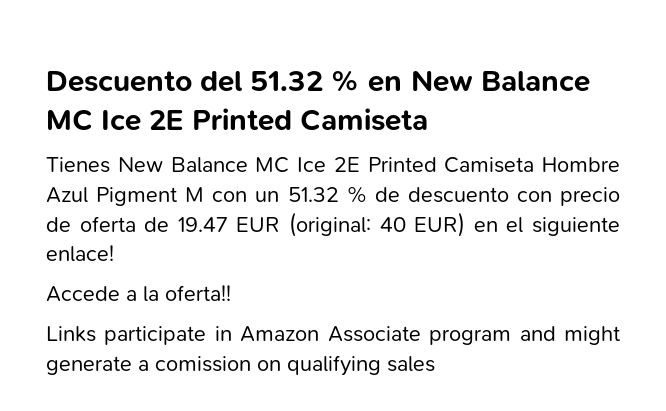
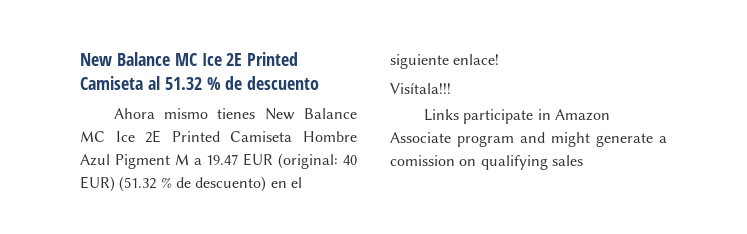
[46,70,590,92] [46,108,429,131] [46,157,110,173] Descuento del 51.32 % en New Balance MC Ice 2E Printed Camiseta // Tienes -> [80,52,299,66] [80,76,320,90] [113,108,256,119] New Balance MC Ice 2E Printed Camiseta al 51.32 % de descuento // Ahora mismo tienes
[212,186,621,206] [46,216,170,232] con un 51.32 % de descuento con precio de oferta de -> [193,158,202,165] a
(466, 224) none -> [119,176,267,192] (51.32 % de descuento)
[46,285,231,302] Accede a la oferta!! -> [390,83,451,94] Visítala!!!

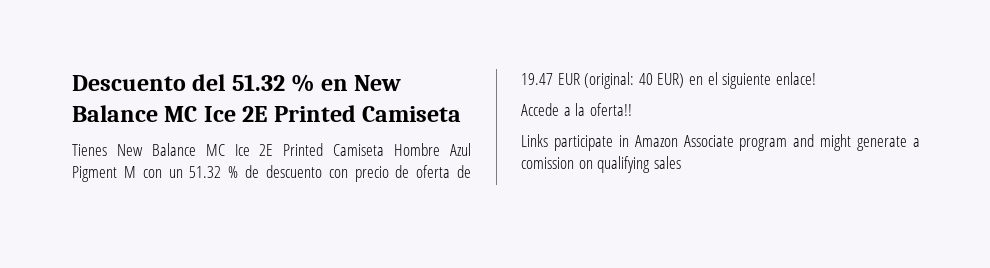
[80,52,299,66] [80,76,320,90] [113,108,256,119] New Balance MC Ice 2E Printed Camiseta al 51.32 % de descuento // Ahora mismo tienes -> [72,74,402,92] [72,105,462,122] [72,144,107,156] Descuento del 51.32 % en New Balance MC Ice 2E Printed Camiseta // Tienes
[193,158,202,165] a -> [142,165,471,182] con un 51.32 % de descuento con precio de oferta de
[119,176,267,192] (51.32 % de descuento) -> (685, 80) none
[390,83,451,94] Visítala!!! -> [521,103,632,116] Accede a la oferta!!

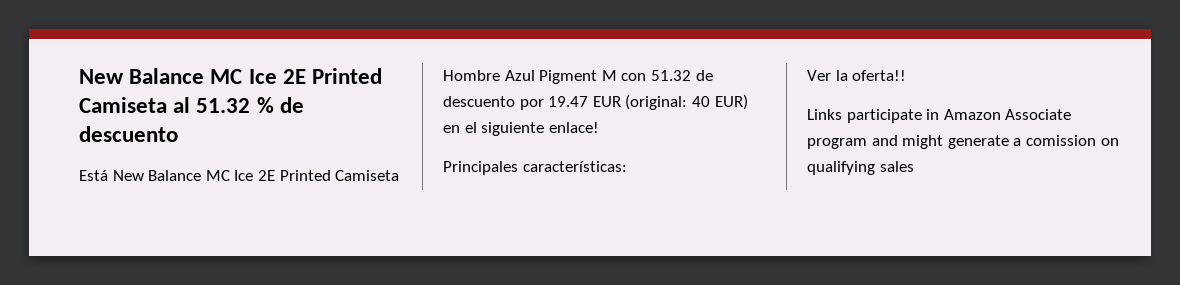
[72,74,402,92] [72,105,462,122] [72,144,107,156] Descuento del 51.32 % en New Balance MC Ice 2E Printed Camiseta // Tienes -> [79,68,383,84] [79,97,304,113] [79,126,178,142] [79,170,108,181] New Balance MC Ice 2E Printed Camiseta al 51.32 % de descuento // Está
[168,165,471,182] un 51.32 % de descuento con precio de oferta de -> [650,70,713,81] [443,96,544,110] 51.32 de descuento por
[521,103,571,116] Accede a -> [443,161,627,175] [807,70,831,81] Principales características: // Ver

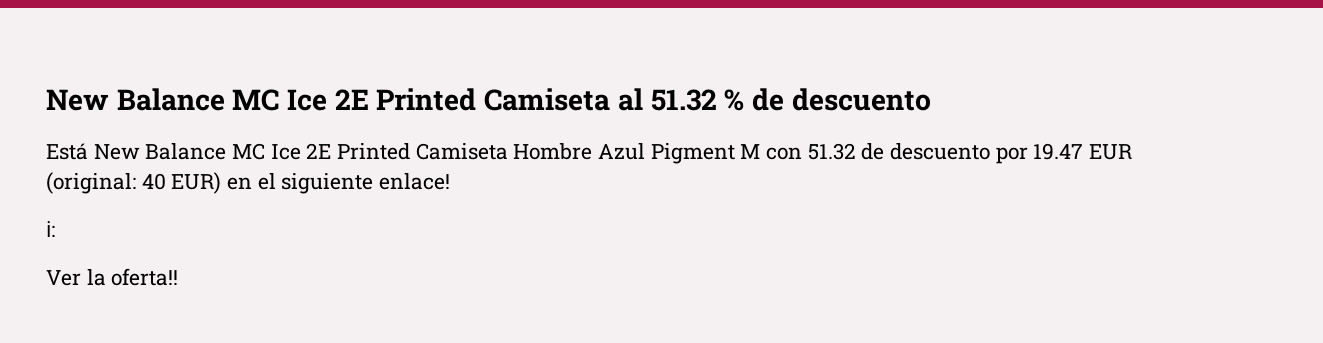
[443,161,627,175] Principales características: -> [46,221,55,237] ℹ:
[807,109,1072,123] [807,135,1119,149] [807,161,914,175] // Links participate in Amazon Associate program and might generate a comission on qualifying sales -> (179, 277) none

